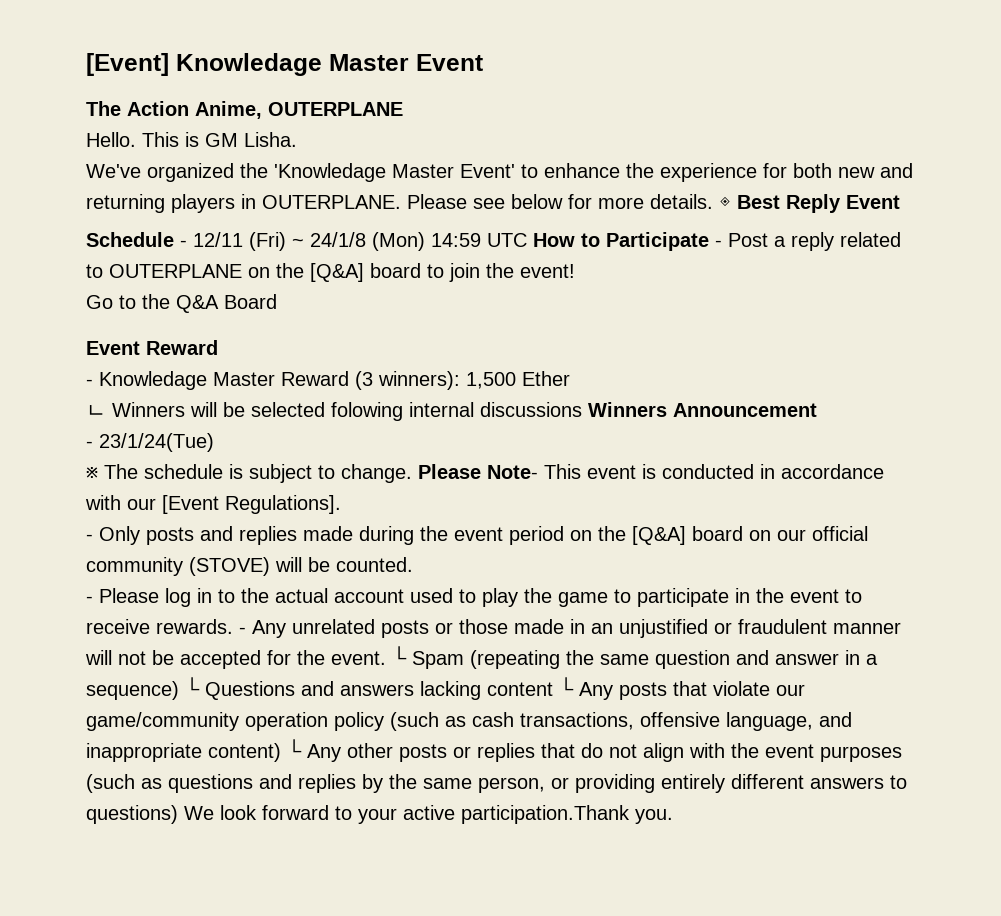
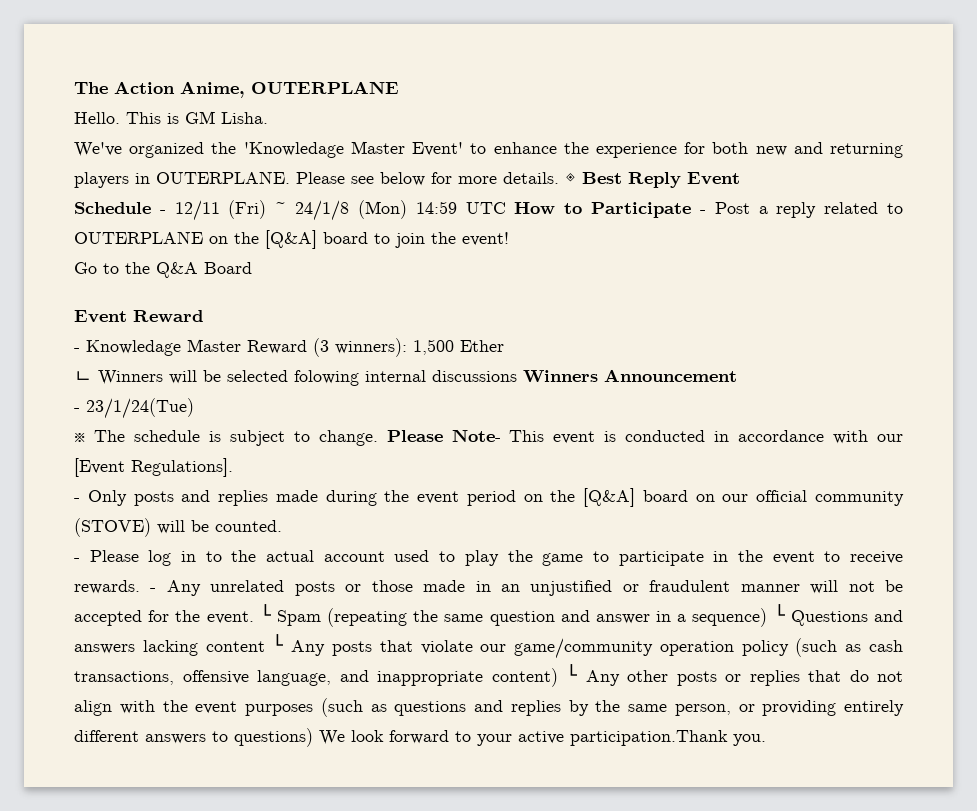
[86,53,483,76] [Event] Knowledage Master Event // -> (74, 88) none

